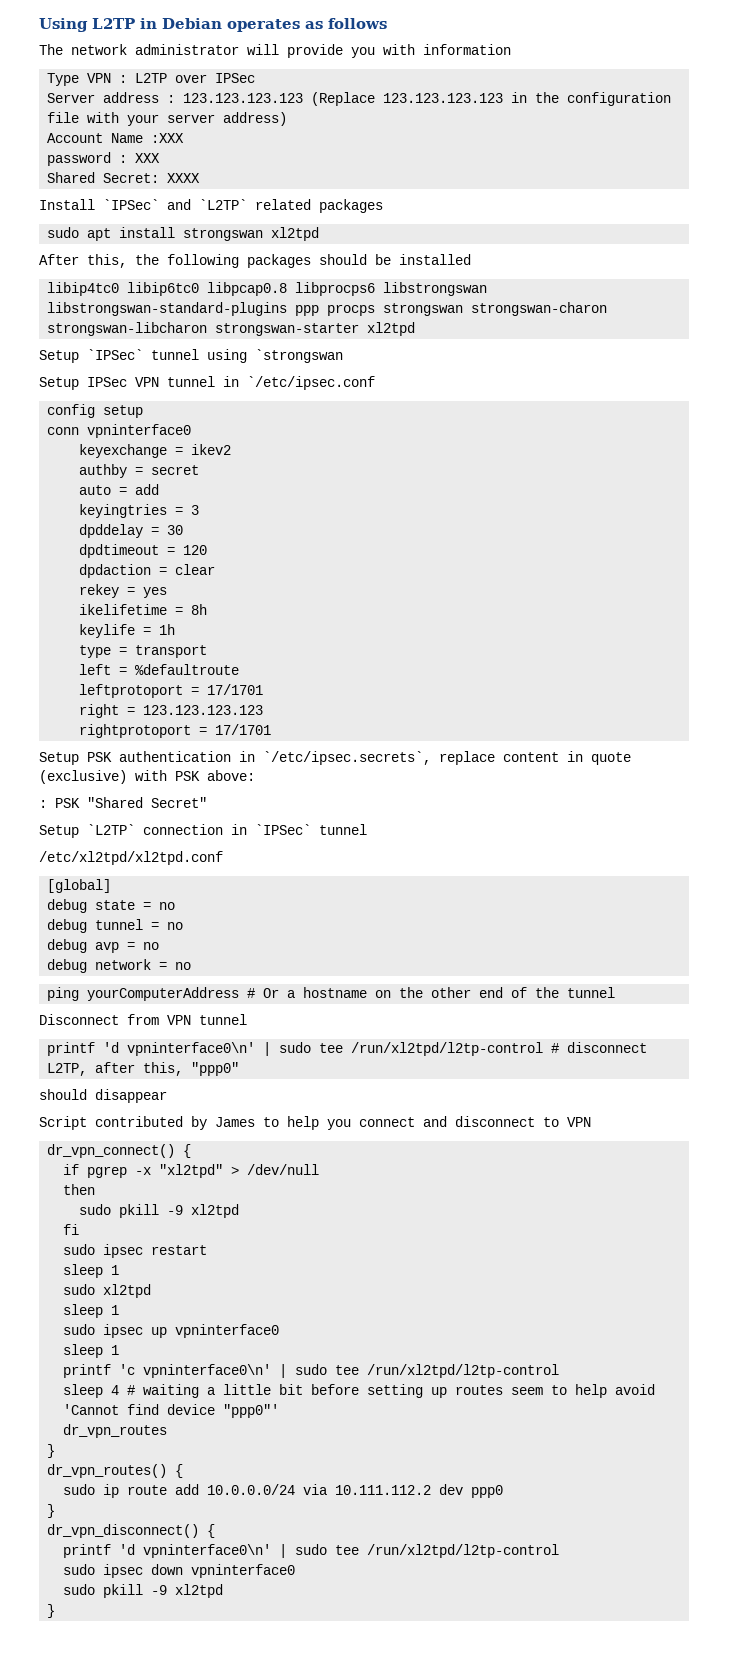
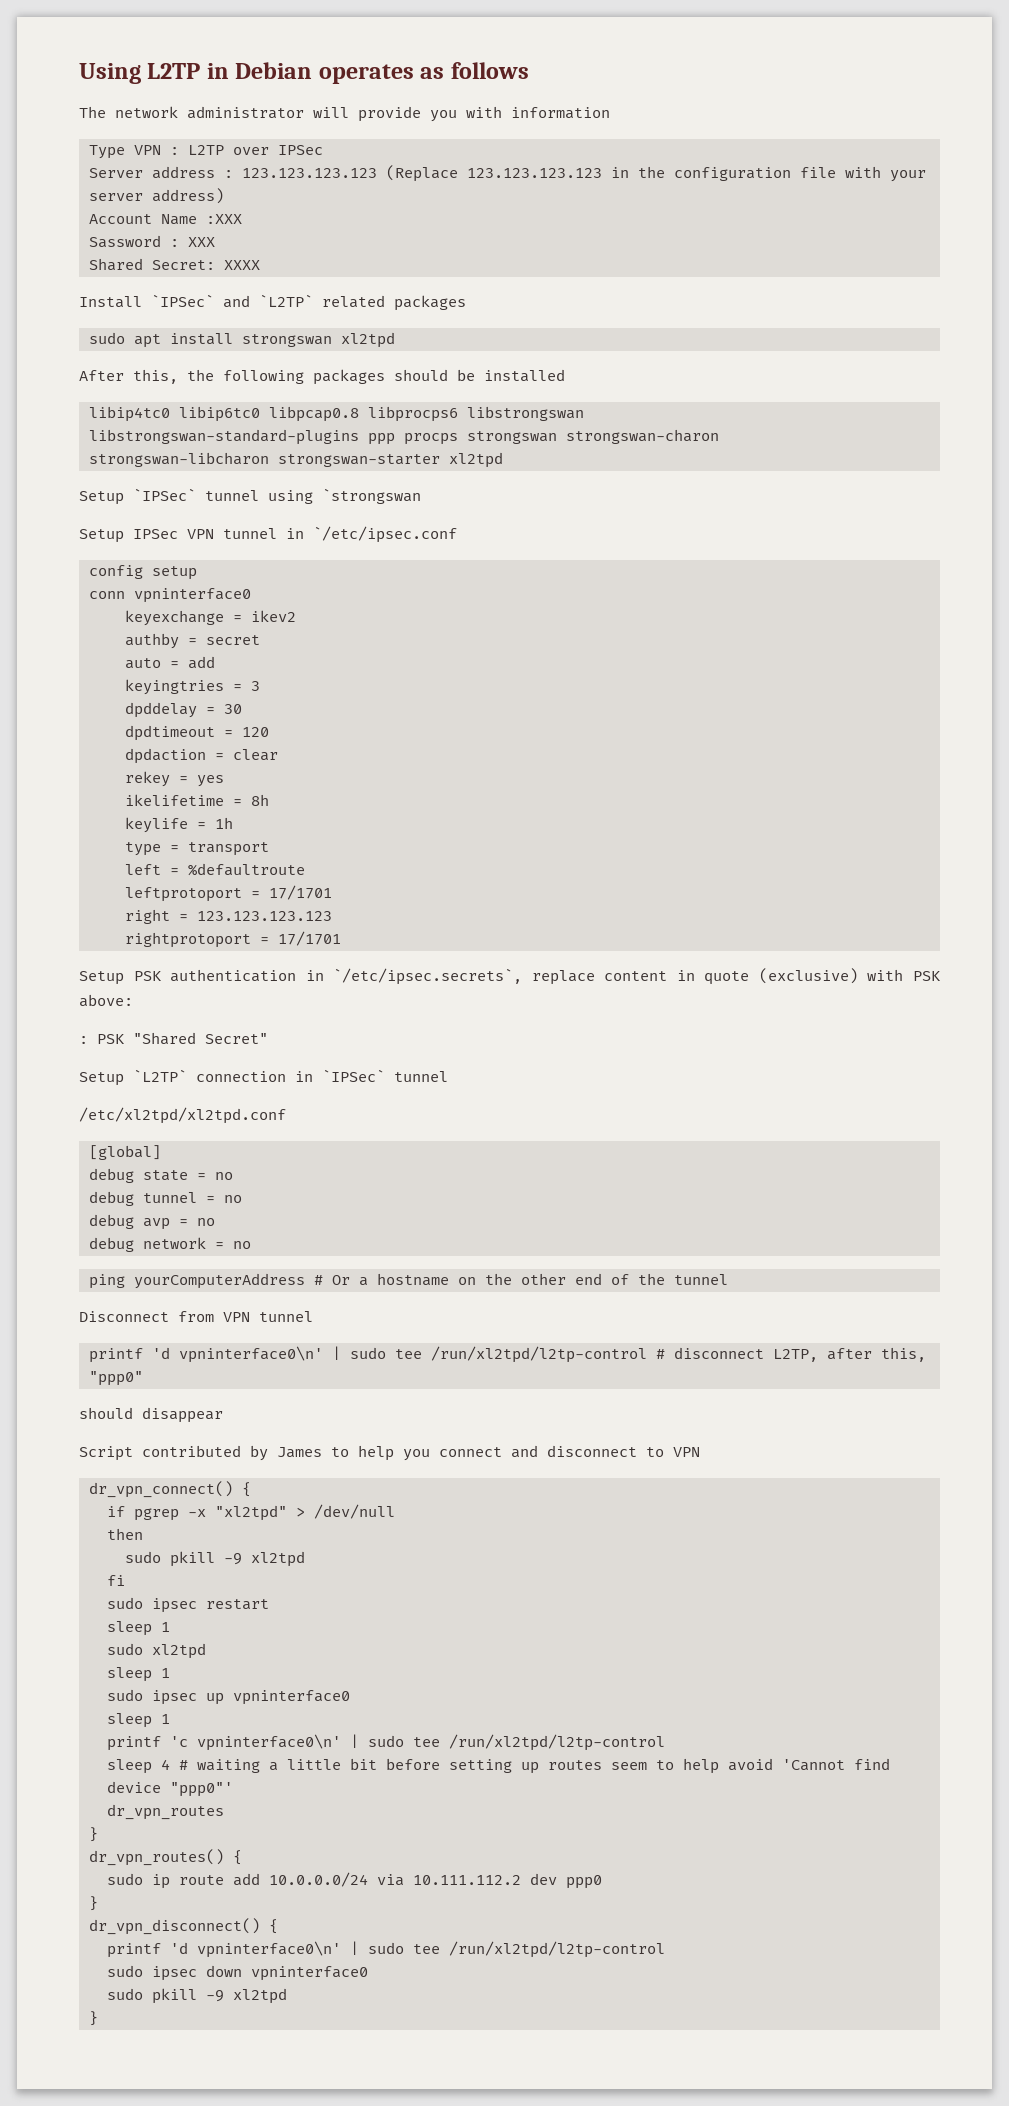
[46,152,111,166] password -> [88,235,161,248] Sassword

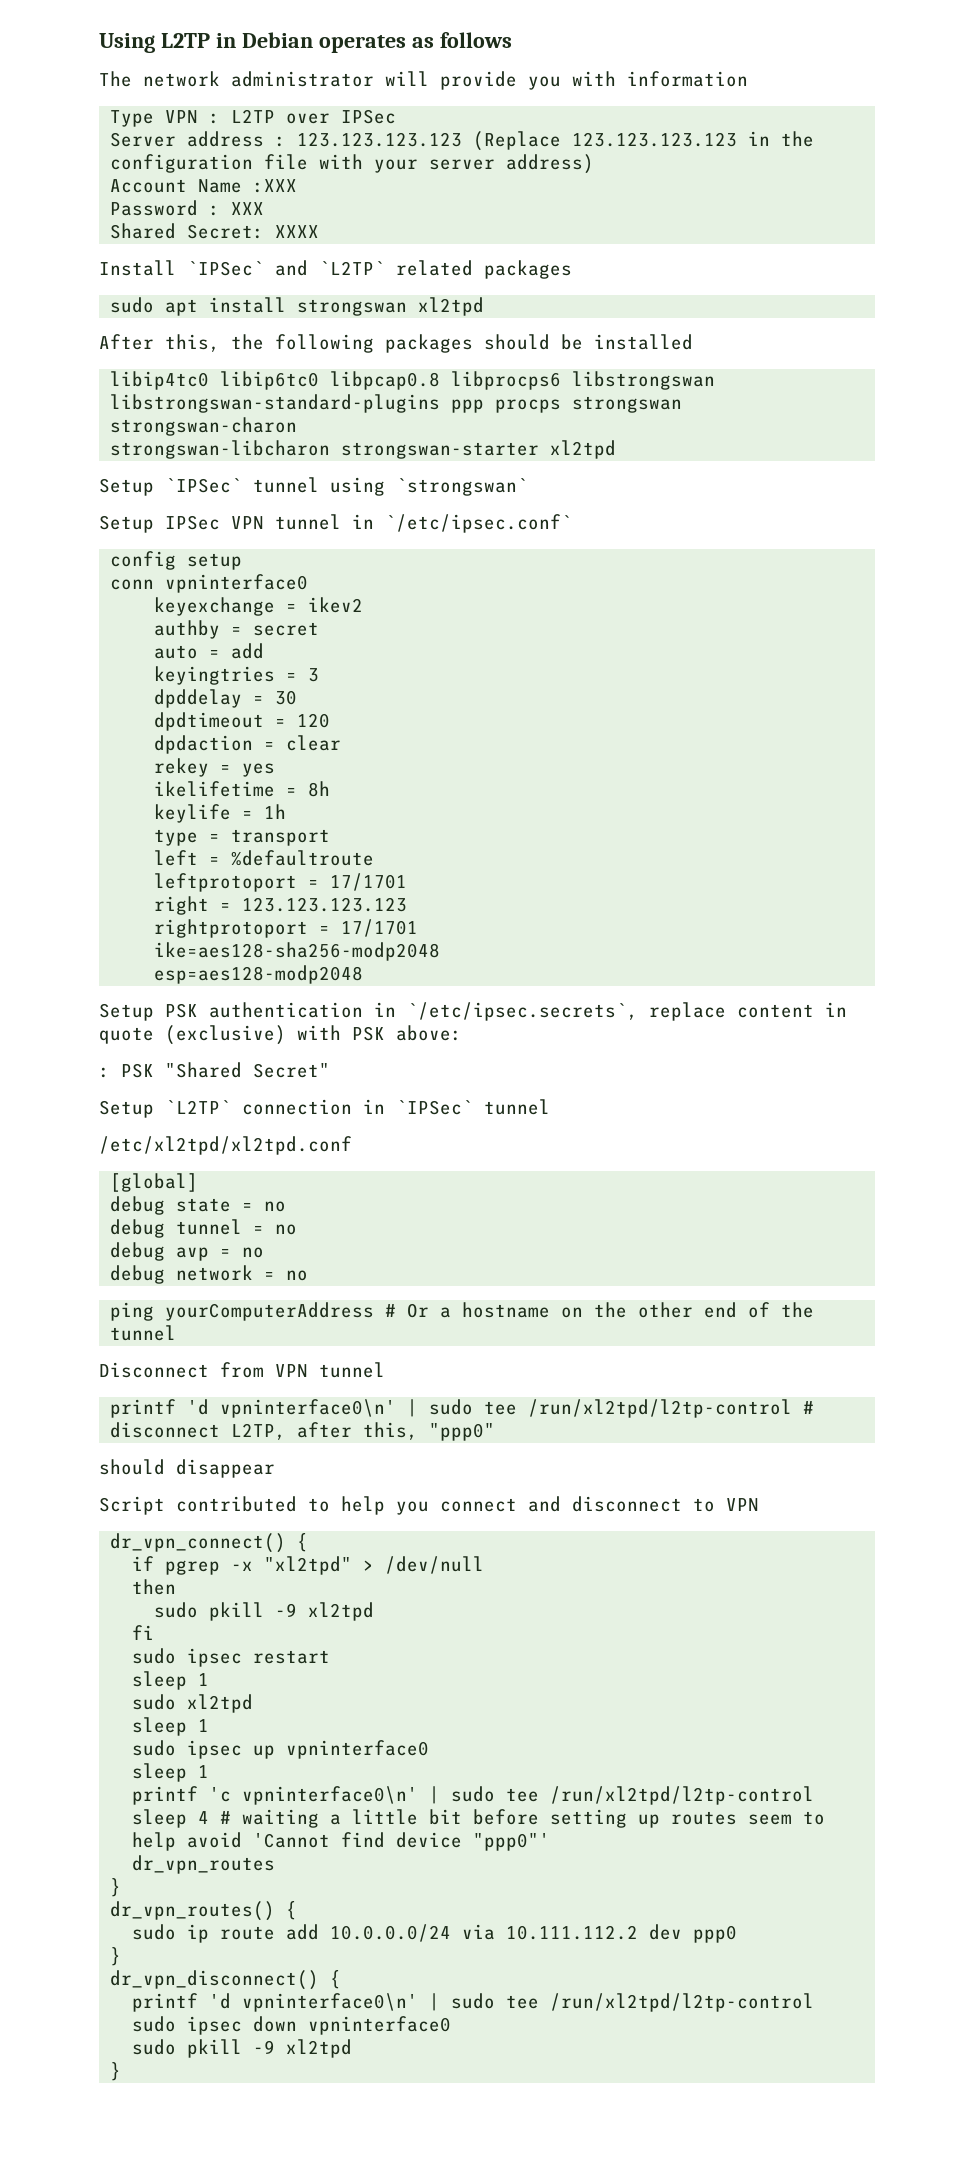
[88,235,161,248] Sassword -> [110,200,199,216] Password
[322,488,421,504] `strongswan -> [396,478,528,496] `strongswan`
[313,526,457,543] `/etc/ipsec.conf -> [385,514,572,533] `/etc/ipsec.conf`
(341, 938) none -> [154,942,441,961] [154,965,364,984] // ike=aes128-sha256-modp2048 // esp=aes128-modp2048
[250,1445,322,1461] by James -> (297, 1504) none

